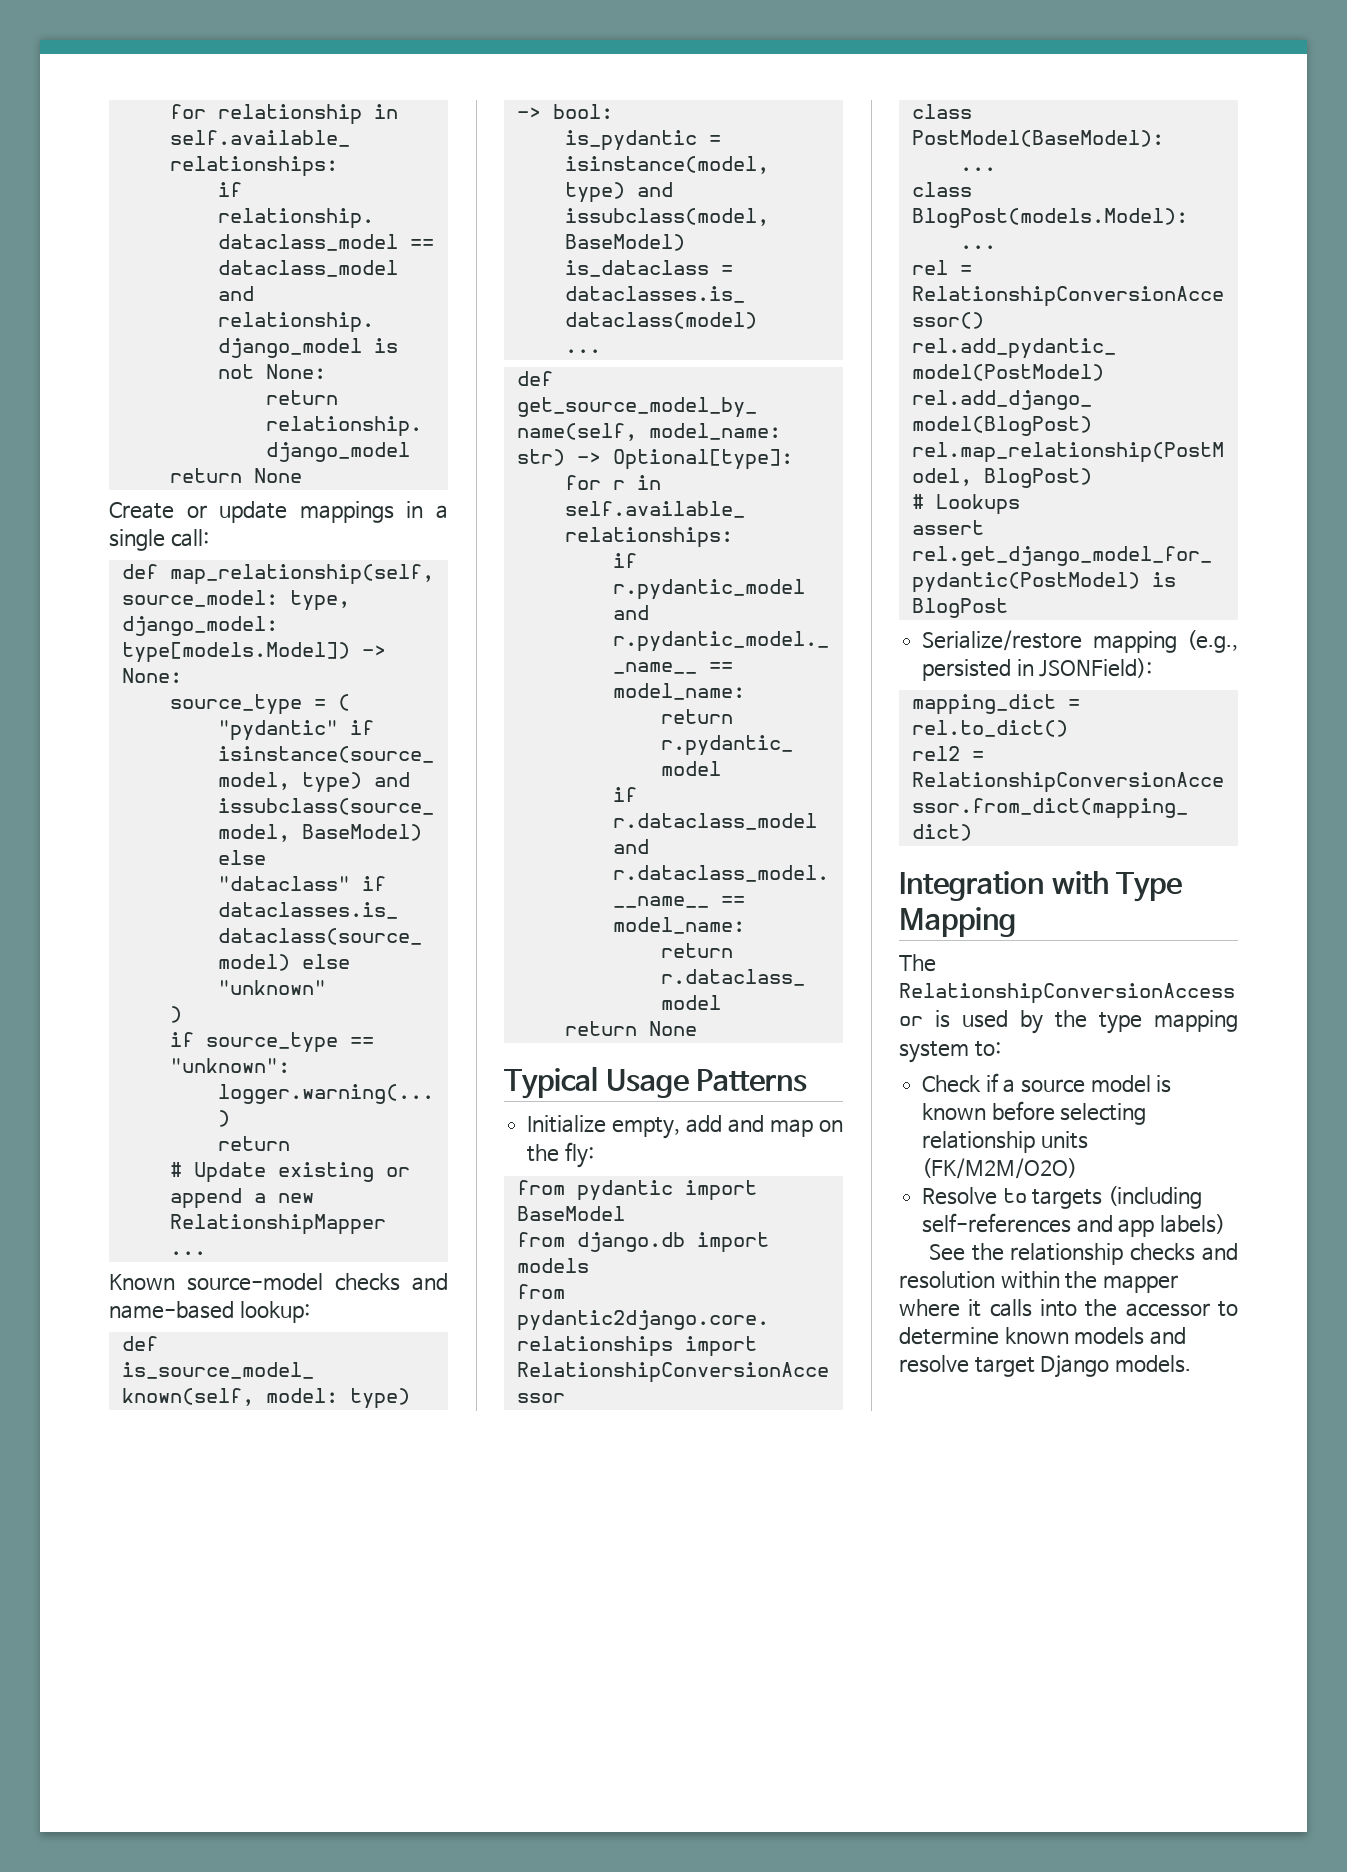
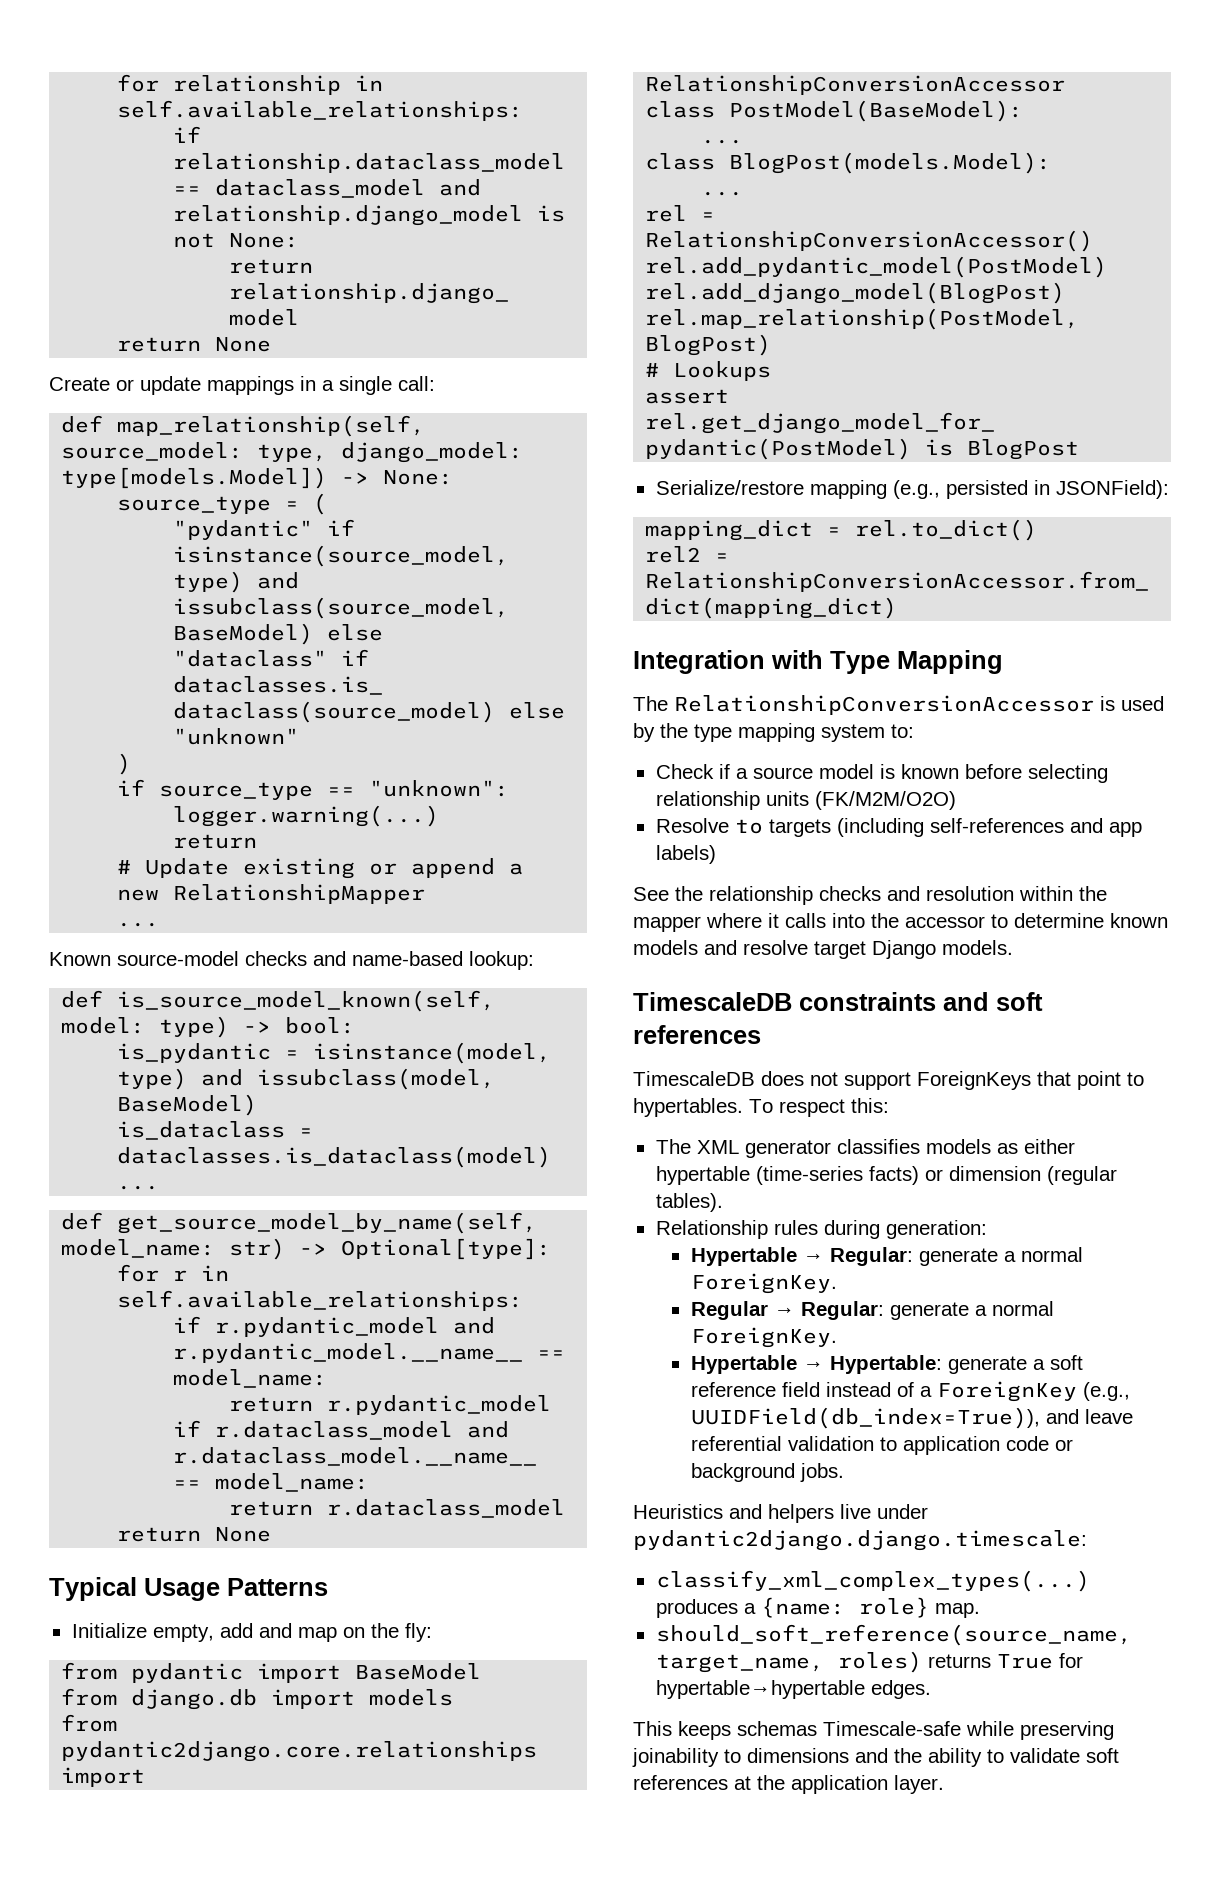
(1191, 1364) none -> [633,992,1043,1011] [633,1025,761,1044] [633,1071,1144,1090] [633,1098,889,1117] [655,1139,1075,1158] [655,1166,1117,1185] [655,1193,723,1212] [655,1220,987,1239] [690,1247,1083,1266] [690,1273,837,1294] [690,1301,1054,1320] [690,1327,837,1348] [690,1355,1083,1374] [690,1381,1130,1402] [690,1407,1133,1429] [690,1436,1073,1455] [690,1463,844,1482] [633,1504,928,1523] [633,1530,1087,1551] [655,1570,1090,1592] [655,1597,980,1618] [655,1624,1132,1646] [655,1651,1083,1673] [655,1680,931,1699] [633,1721,1114,1740] [632,1748,1119,1767] [633,1775,944,1794] // TimescaleDB constraints and soft references // TimescaleDB does not support ForeignKeys that point to hypertables. To respect this: // The XML generator classifies models as either hypertable (time-series facts) or dimension (regular tables). // Relationship rules during generation: // Hypertable → Regular: generate a normal ForeignKey. // Regular → Regular: generate a normal ForeignKey. // Hypertable → Hypertable: generate a soft reference field instead of a ForeignKey (e.g., UUIDField(db_index=True)), and leave referential validation to application code or background jobs. // Heuristics and helpers live under pydantic2django.django.timescale: // classify_xml_complex_types(...) produces a {name: role} map. // should_soft_reference(source_name, target_name, roles) returns True for hypertable→hypertable edges. // This keeps schemas Timescale-safe while preserving joinability to dimensions and the ability to validate soft references at the application layer.

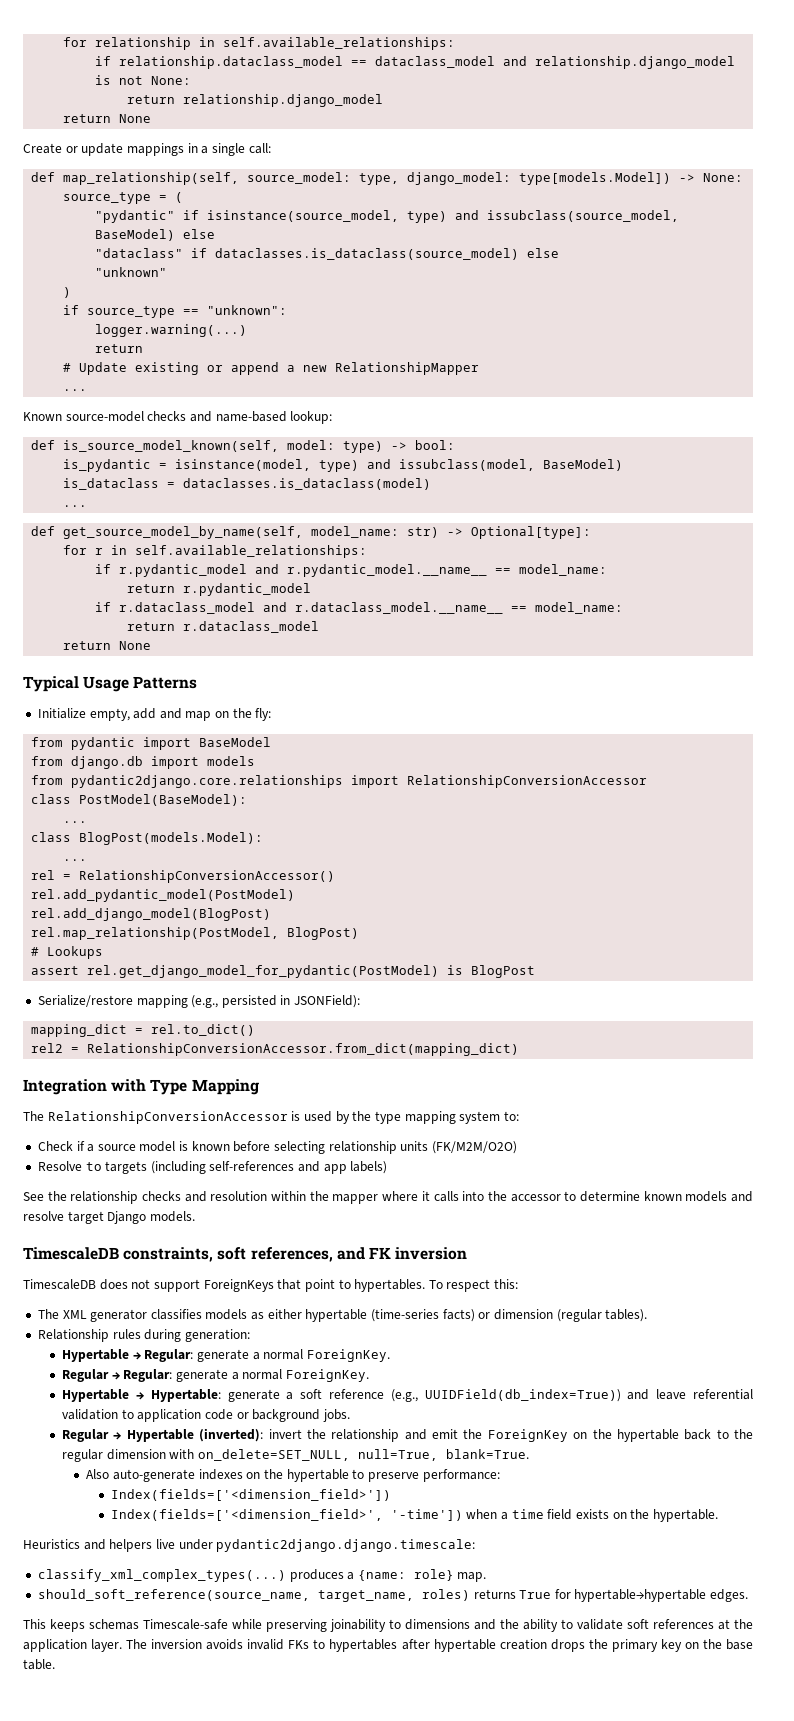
[799,992,1043,1011] [633,1025,761,1044] constraints and soft references -> [123,1247,468,1262] constraints, soft references, and FK inversion
[781,1381,1130,1402] [690,1407,1040,1429] field instead of a ForeignKey (e.g., UUIDField(db_index=True)), -> [390,1389,621,1402] (e.g., UUIDField(db_index=True))
(844, 1472) none -> [62,1428,753,1442] [62,1449,530,1462] [86,1469,500,1482] [110,1489,391,1501] [110,1509,718,1522] // Regular → Hypertable (inverted): invert the relationship and emit the ForeignKey on the hypertable back to the regular dimension with on_delete=SET_NULL, null=True, blank=True. // Also auto-generate indexes on the hypertable to preserve performance: // Index(fields=['<dimension_field>']) // Index(fields=['<dimension_field>', '-time']) when a time field exists on the hypertable.
(944, 1784) none -> [126,1639,753,1652] [23,1659,55,1670] The inversion avoids invalid FKs to hypertables after hypertable creation drops the primary key on the base table.

